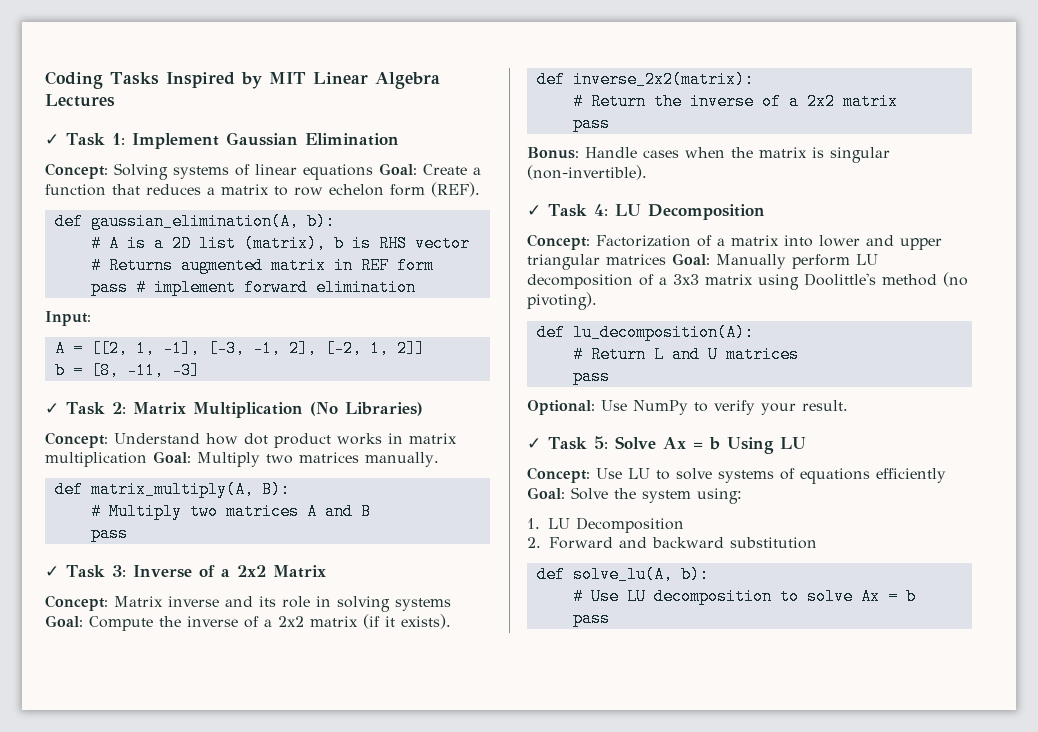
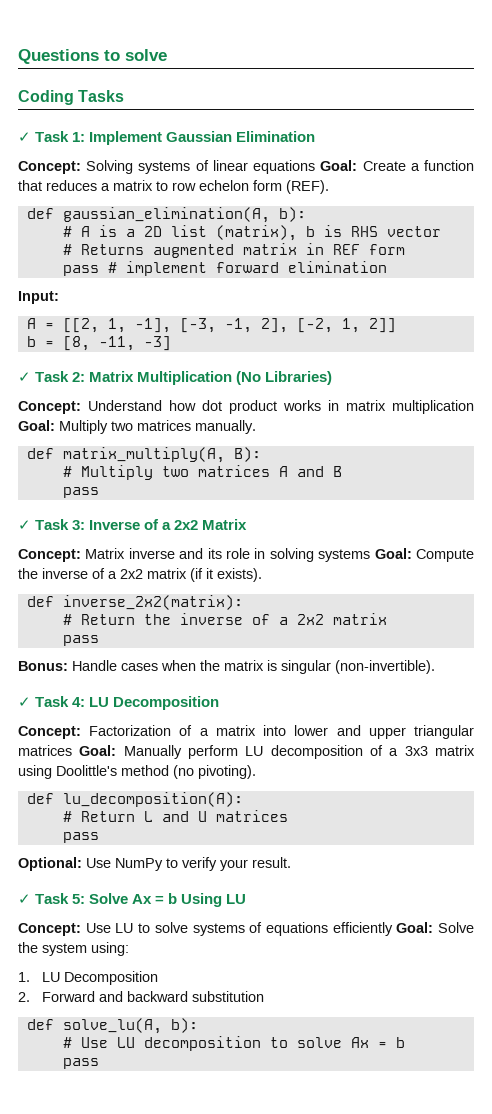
(45, 80) none -> [18,49,167,64] Questions to solve //
[165,72,440,89] [45,94,115,107] Inspired by MIT Linear Algebra Lectures -> (125, 96) none

